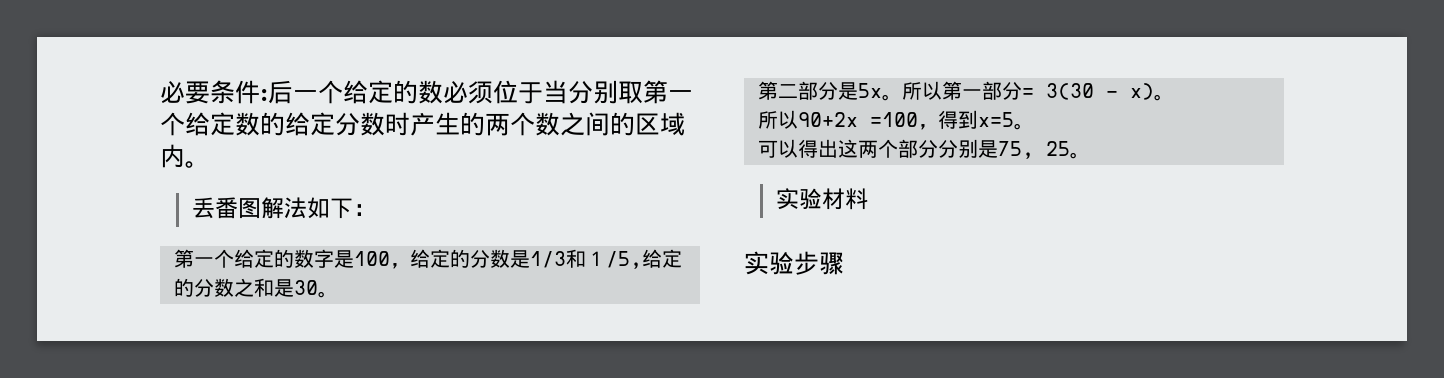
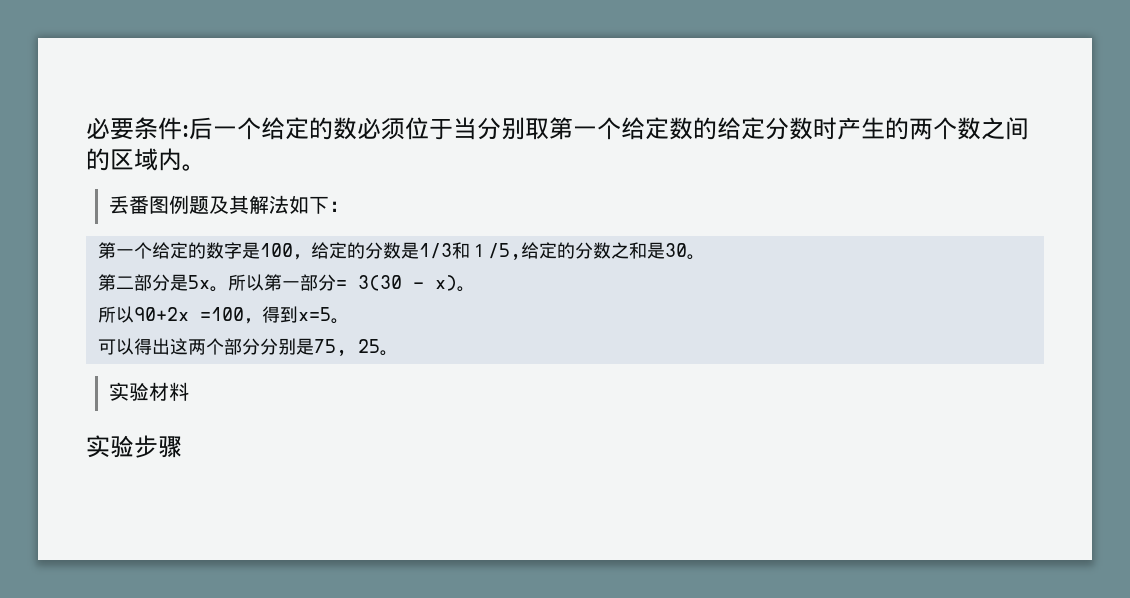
(261, 208) none -> [168,195,249,214] 例题及其

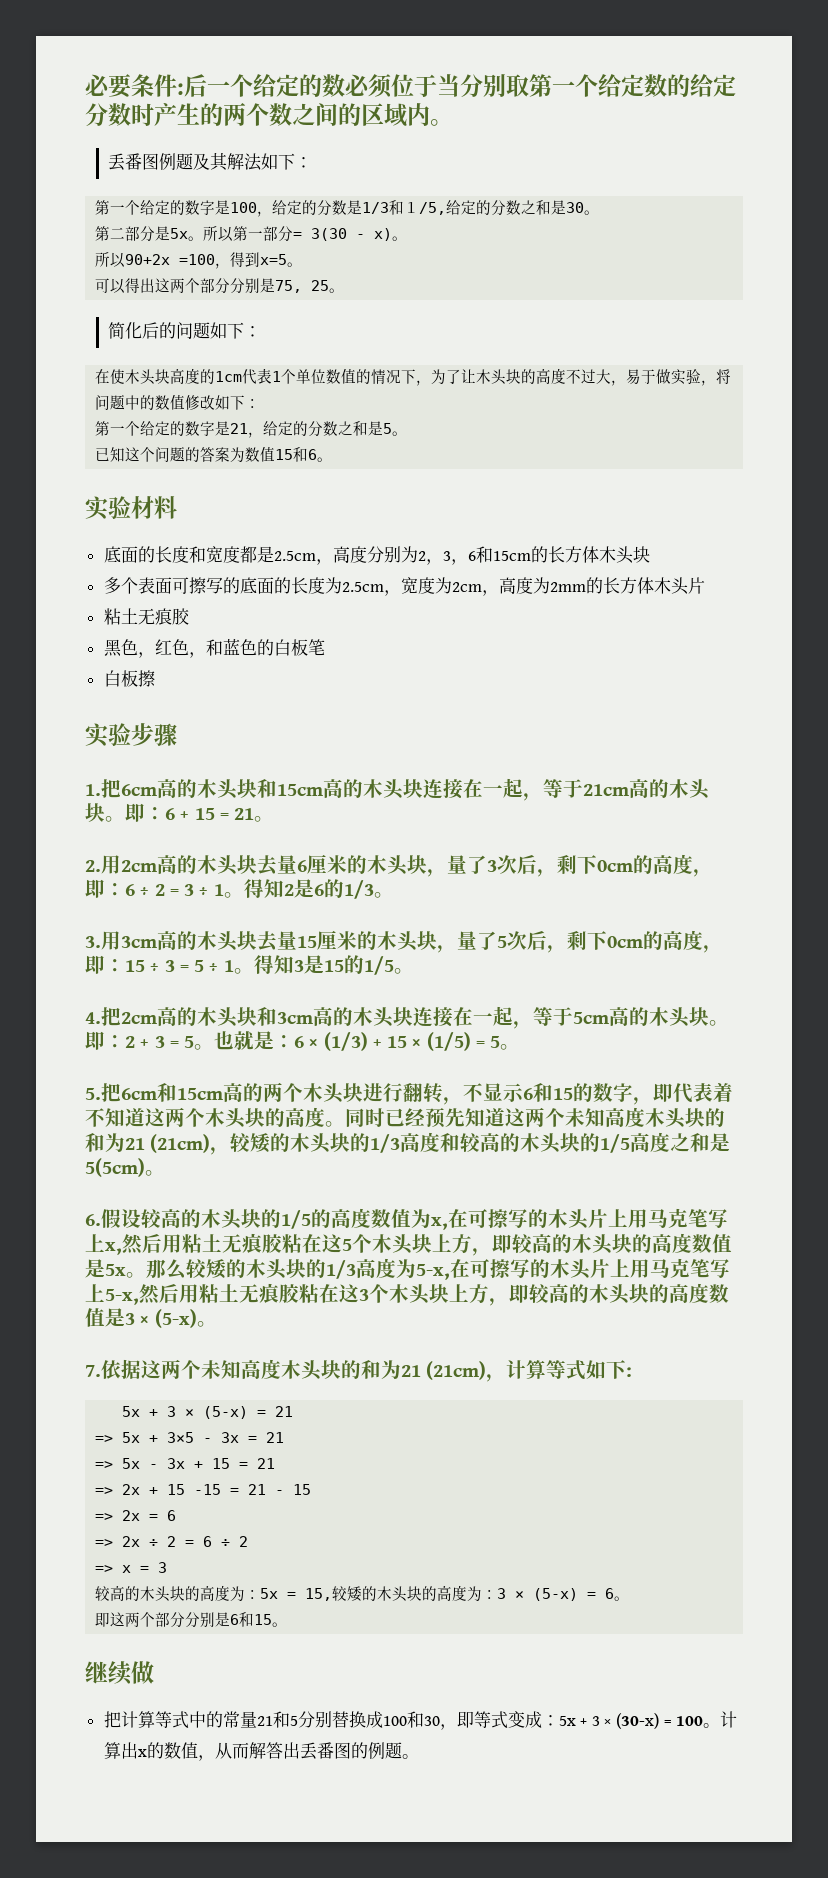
[108,382,189,401] [86,435,182,458] 实验材料 // 实验步骤 -> [107,322,261,339] [95,368,732,386] [95,394,261,410] [95,421,408,438] [95,446,333,462] [85,496,177,520] [103,546,650,565] [103,577,705,596] [103,608,190,625] [103,638,325,658] [103,670,155,687] [85,723,177,747] [85,778,710,801] [85,803,275,822] [85,854,713,877] [85,879,394,899] [85,930,723,953] [85,955,414,975] [85,1006,729,1029] [85,1031,521,1051] [85,1082,733,1105] [85,1107,725,1128] [85,1132,731,1155] [85,1158,165,1177] [85,1208,728,1230] [85,1233,732,1256] [85,1258,730,1280] [85,1283,729,1306] [85,1308,217,1328] [85,1359,633,1382] [122,1406,294,1419] [95,1432,285,1443] [95,1458,276,1469] [95,1484,312,1495] [95,1510,177,1521] [95,1536,249,1547] [95,1562,168,1573] [95,1585,630,1602] [95,1612,288,1628] [85,1661,154,1685] [103,1711,738,1730] [103,1742,419,1761] 简化后的问题如下： // 在使木头块高度的1cm代表1个单位数值的情况下，为了让木头块的高度不过大，易于做实验，将问题中的数值修改如下： // 第一个给定的数字是21，给定的分数之和是5。 // 已知这个问题的答案为数值15和6。 // 实验材料 // 底面的长度和宽度都是2.5cm，高度分别为2，3，6和15cm的长方体木头块 // 多个表面可擦写的底面的长度为2.5cm，宽度为2cm，高度为2mm的长方体木头片 // 粘土无痕胶 // 黑色，红色，和蓝色的白板笔 // 白板擦 // 实验步骤 // 1.把6cm高的木头块和15cm高的木头块连接在一起，等于21cm高的木头块。即：6 + 15 = 21。 // 2.用2cm高的木头块去量6厘米的木头块，量了3次后，剩下0cm的高度，即：6 ÷ 2 = 3 ÷ 1。得知2是6的1/3。 // 3.用3cm高的木头块去量15厘米的木头块，量了5次后，剩下0cm的高度，即：15 ÷ 3 = 5 ÷ 1。得知3是15的1/5。 // 4.把2cm高的木头块和3cm高的木头块连接在一起，等于5cm高的木头块。即：2 + 3 = 5。也就是：6 × (1/3) + 15 × (1/5) = 5。 // 5.把6cm和15cm高的两个木头块进行翻转，不显示6和15的数字，即代表着不知道这两个木头块的高度。同时已经预先知道这两个未知高度木头块的和为21 (21cm)，较矮的木头块的1/3高度和较高的木头块的1/5高度之和是5(5cm)。 // 6.假设较高的木头块的1/5的高度数值为x,在可擦写的木头片上用马克笔写上x,然后用粘土无痕胶粘在这5个木头块上方，即较高的木头块的高度数值是5x。那么较矮的木头块的1/3高度为5-x,在可擦写的木头片上用马克笔写上5-x,然后用粘土无痕胶粘在这3个木头块上方，即较高的木头块的高度数值是3 × (5-x)。 // 7.依据这两个未知高度木头块的和为21 (21cm)，计算等式如下: // 5x + 3 × (5-x) = 21 // => 5x + 3×5 - 3x = 21 // => 5x - 3x + 15 = 21 // => 2x + 15 -15 = 21 - 15 // => 2x = 6 // => 2x ÷ 2 = 6 ÷ 2 // => x = 3 // 较高的木头块的高度为：5x = 15,较矮的木头块的高度为：3 × (5-x) = 6。 // 即这两个部分分别是6和15。 // 继续做 // 把计算等式中的常量21和5分别替换成100和30，即等式变成：5x + 3 × (30-x) = 100。计算出x的数值，从而解答出丢番图的例题。

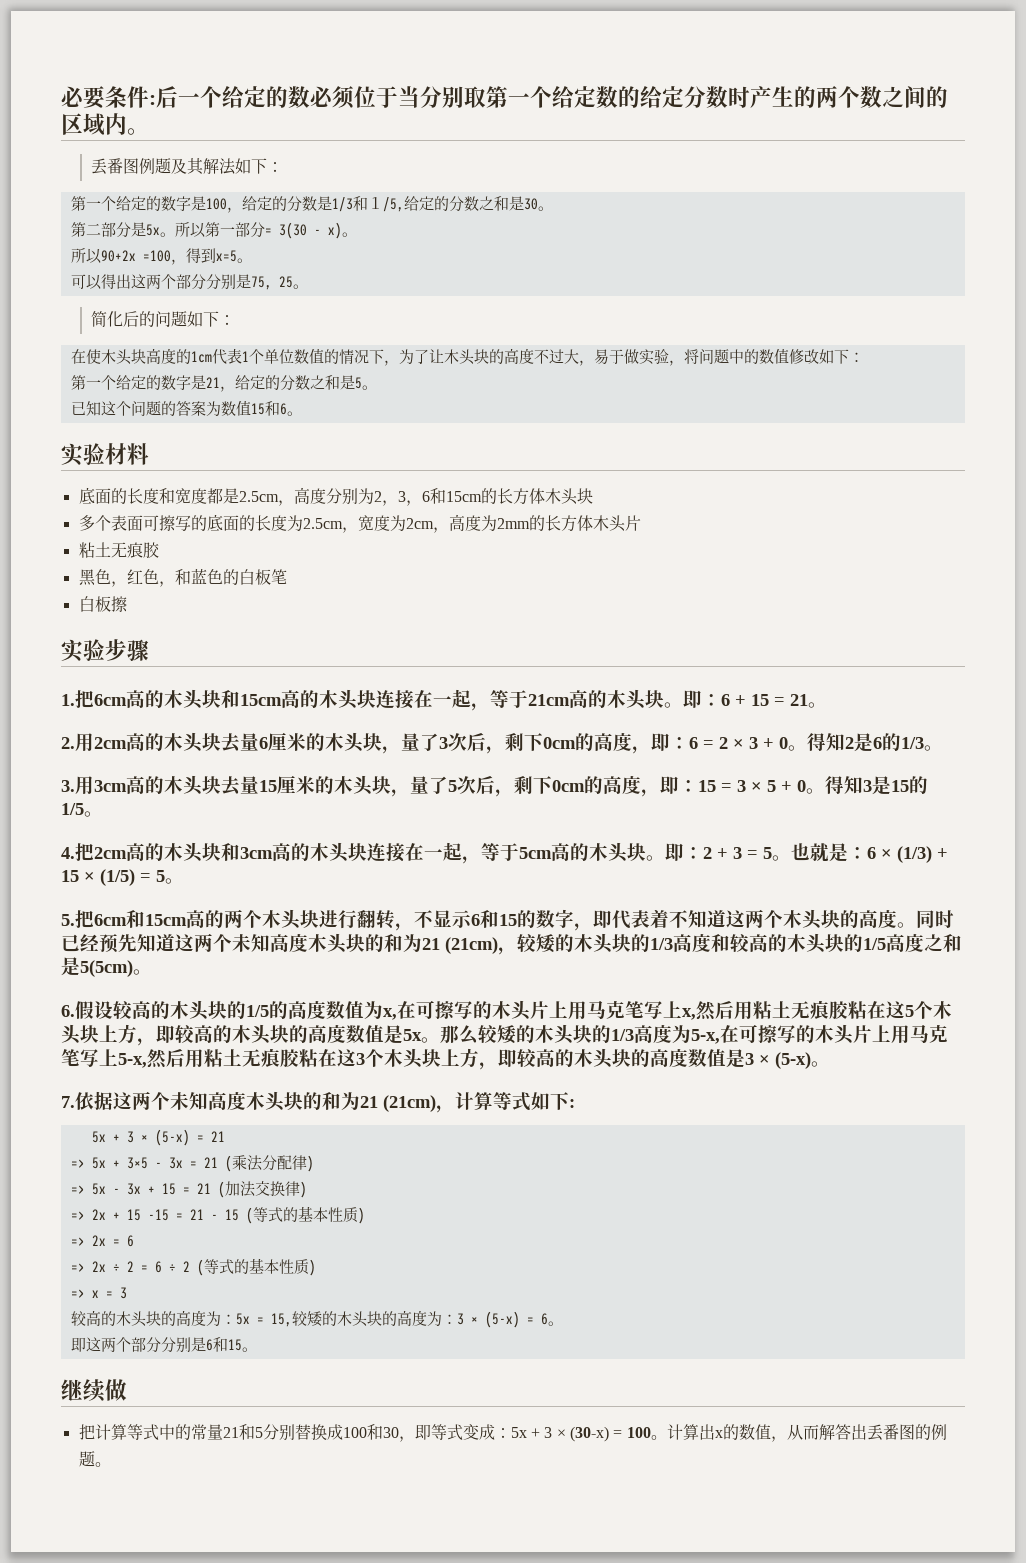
[140,884,224,896] ÷ 2 = 3 ÷ 1 -> [703,737,788,749] = 2 × 3 + 0
[150,960,234,972] ÷ 3 = 5 ÷ 1 -> [721,780,806,792] = 3 × 5 + 0
(285, 1437) none -> [224,1155,314,1172] (乘法分配律)
(276, 1463) none -> [217,1181,307,1198] (加法交换律)
(312, 1489) none -> [245,1206,365,1224] (等式的基本性质)
(249, 1541) none -> [196,1258,316,1276] (等式的基本性质)

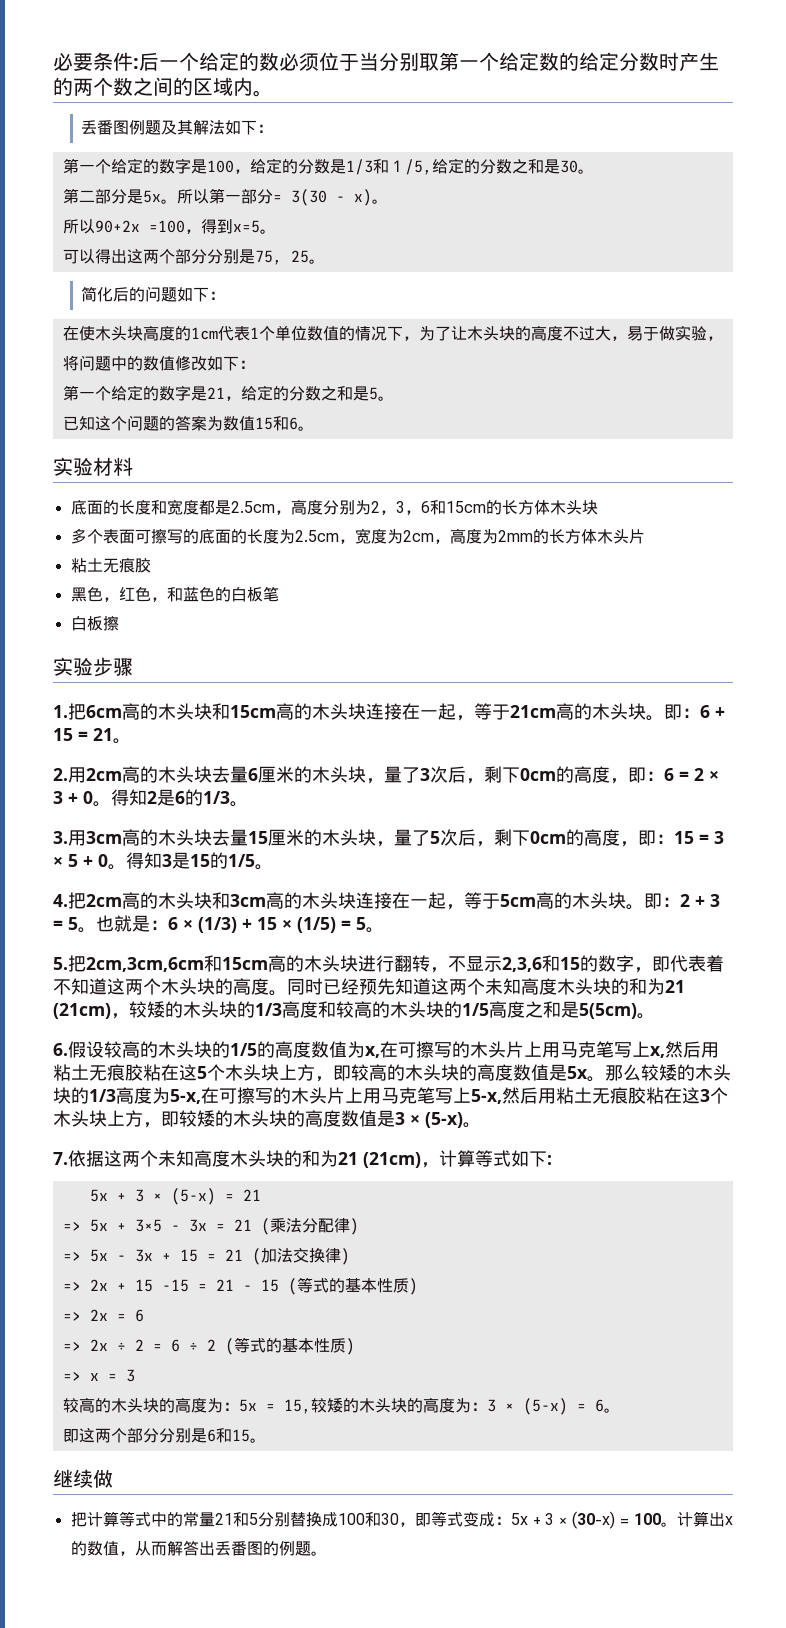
[94,909,262,928] 6cm和15cm高的两个 -> [86,955,304,972] 2cm,3cm,6cm和15cm高的
[471,914,480,926] 6 -> [502,957,542,972] 2,3,6
[536,1049,555,1067] 高 -> [197,1110,215,1127] 矮

